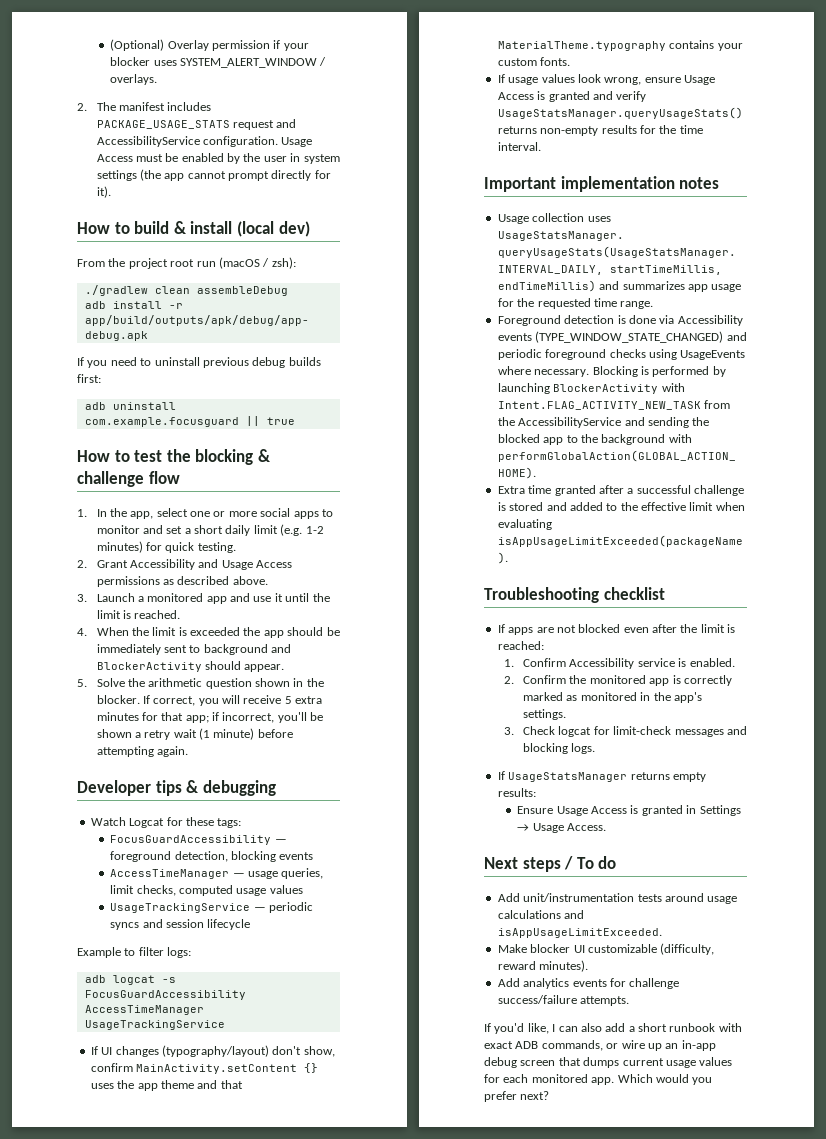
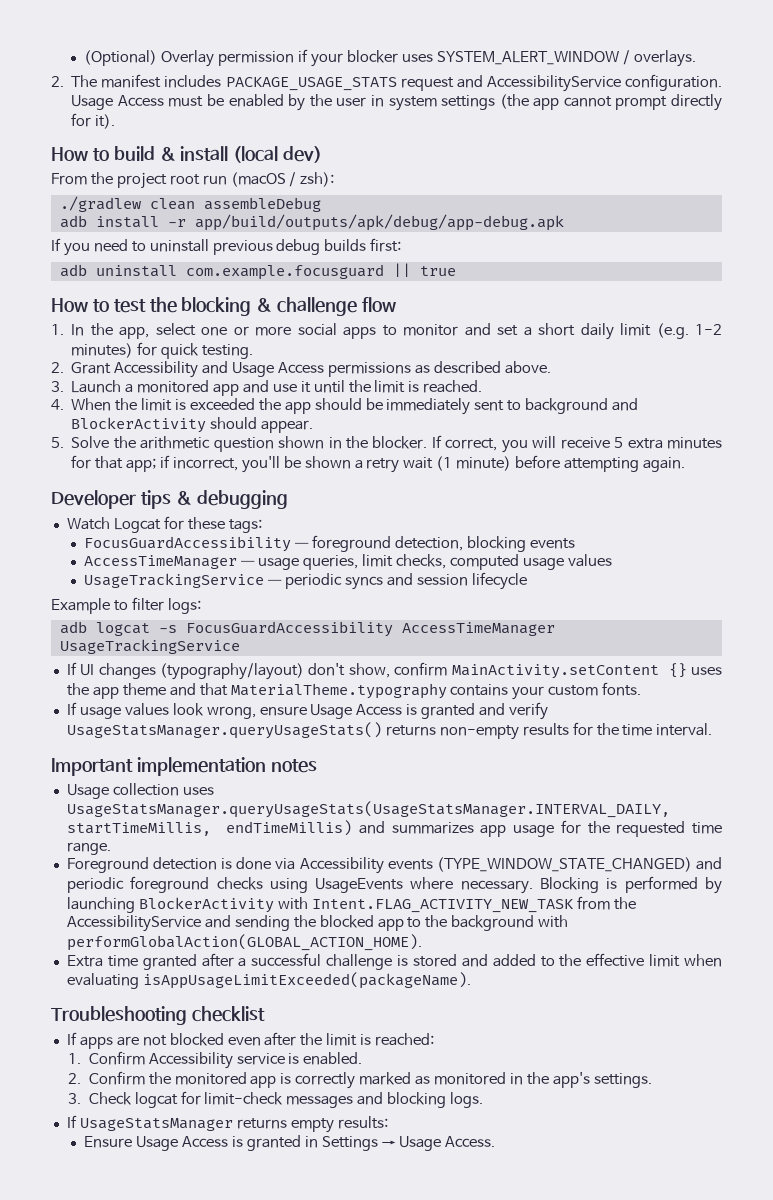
[484,856,617,872] [497,893,738,904] [497,910,585,919] [497,928,662,938] [497,943,715,955] [497,960,589,972] [497,978,680,989] [497,995,630,1006] [484,1023,742,1034] [484,1040,716,1051] [484,1057,733,1068] [484,1074,713,1085] [484,1091,550,1102] // Next steps / To do // Add unit/instrumentation tests around usage calculations and isAppUsageLimitExceeded. // Make blocker UI customizable (difficulty, reward minutes). // Add analytics events for challenge success/failure attempts. // If you'd like, I can also add a short runbook with exact ADB commands, or wire up an in-app debug screen that dumps current usage values for each monitored app. Which would you prefer next? -> (495, 1141) none

